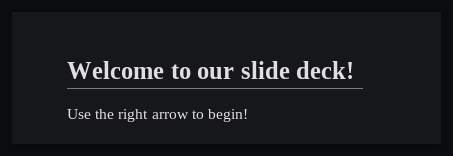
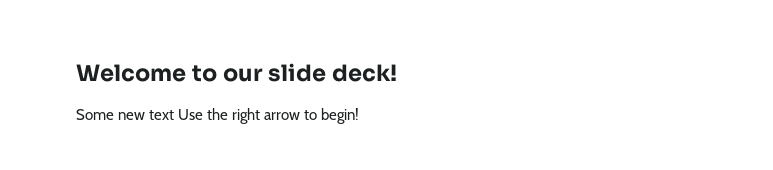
(355, 70) none -> [76,109,175,120] Some new text

